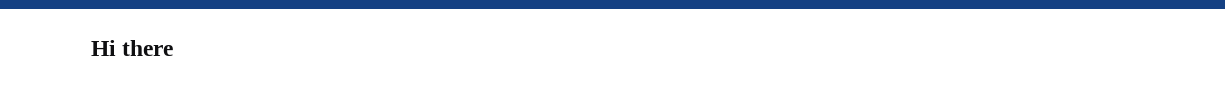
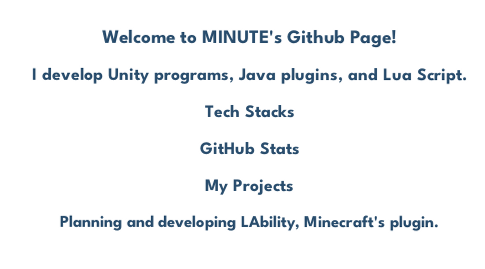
[91,40,174,56] Hi there -> [101,28,399,49] [32,66,468,85] [204,103,296,119] [198,140,300,156] [204,178,294,196] [59,214,439,232] Welcome to MINUTE's Github Page! // I develop Unity programs, Java plugins, and Lua Script. // Tech Stacks // GitHub Stats // My Projects // Planning and developing LAbility, Minecraft's plugin.

